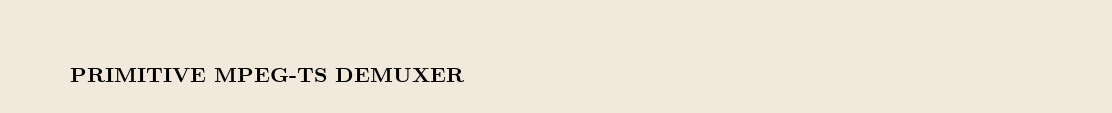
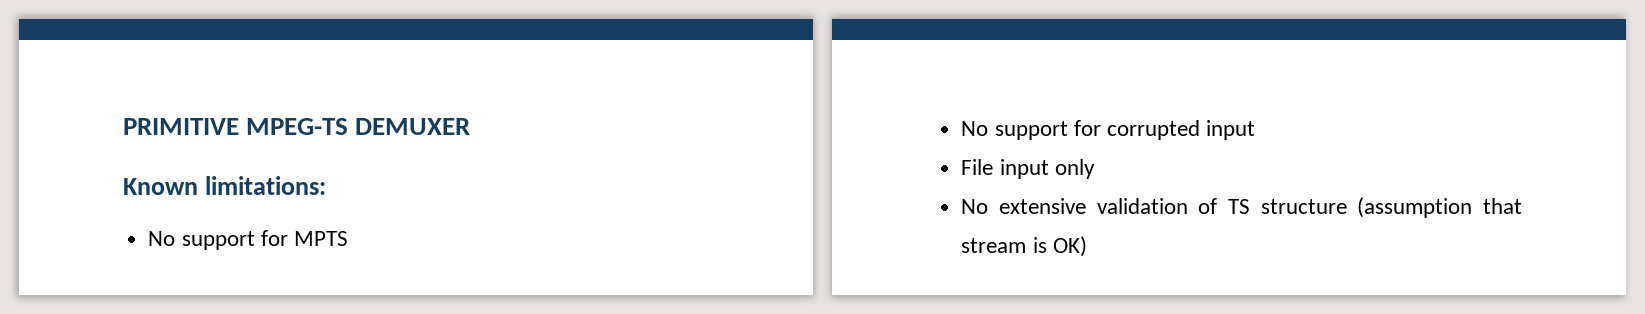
(465, 75) none -> [123,176,326,195] [148,230,348,250] [961,120,1256,140] [961,159,1095,179] [961,197,1522,218] [961,236,1087,257] // Known limitations: // No support for MPTS // No support for corrupted input // File input only // No extensive validation of TS structure (assumption that stream is OK)

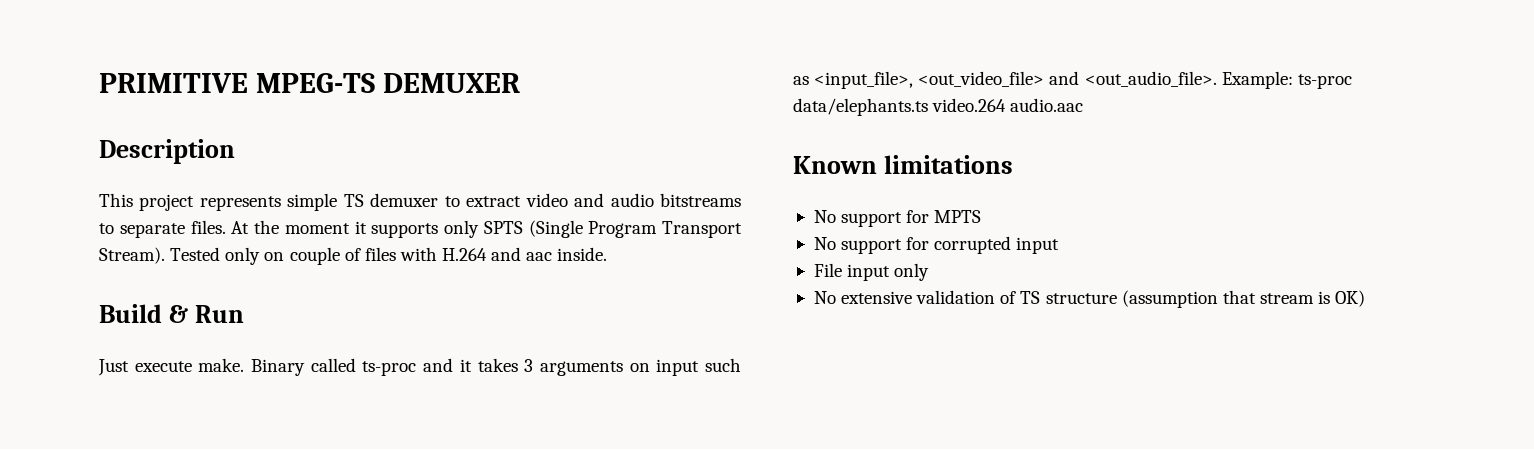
(471, 126) none -> [99,139,235,164] [99,193,741,211] [99,220,742,238] [99,247,608,265] [99,304,244,323] [98,358,741,376] [793,71,1352,89] [793,98,1084,116] // Description // This project represents simple TS demuxer to extract video and audio bitstreams to separate files. At the moment it supports only SPTS (Single Program Transport Stream). Tested only on couple of files with H.264 and aac inside. // Build & Run // Just execute make. Binary called ts-proc and it takes 3 arguments on input such as <input_file>, <out_video_file> and <out_audio_file>. Example: ts-proc data/elephants.ts video.264 audio.aac
[204,176,326,195] limitations: -> [883,155,1013,174] limitations

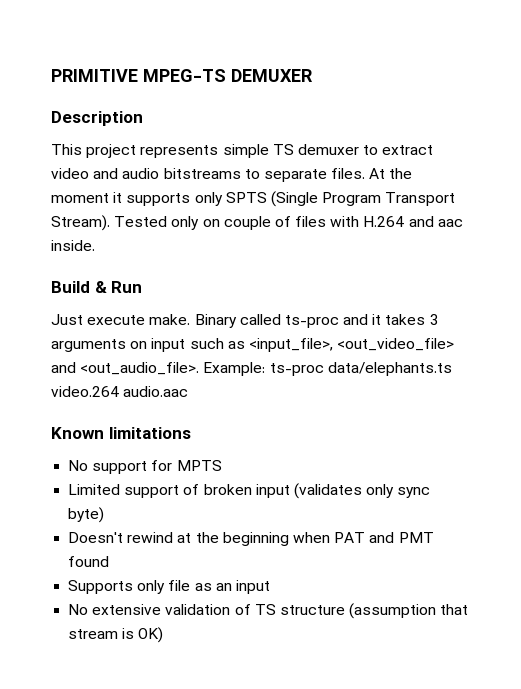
[813,236,1060,254] [813,263,930,281] No support for corrupted input // File input only -> [68,483,431,499] [68,507,105,523] [68,532,434,546] [68,556,110,567] [68,580,270,594] Limited support of broken input (validates only sync byte) // Doesn't rewind at the beginning when PAT and PMT found // Supports only file as an input

